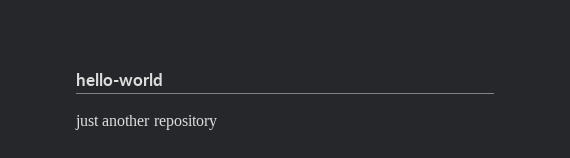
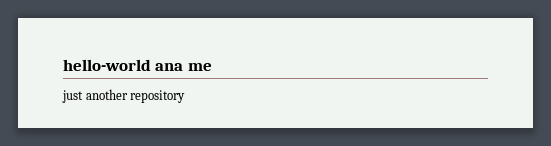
(163, 79) none -> [155,63,212,71] ana me

